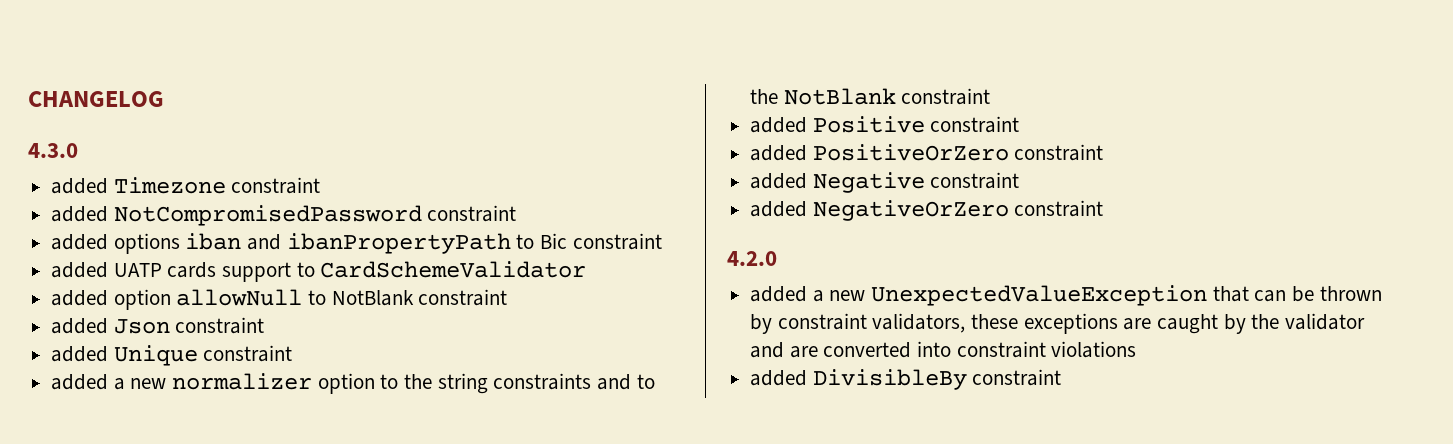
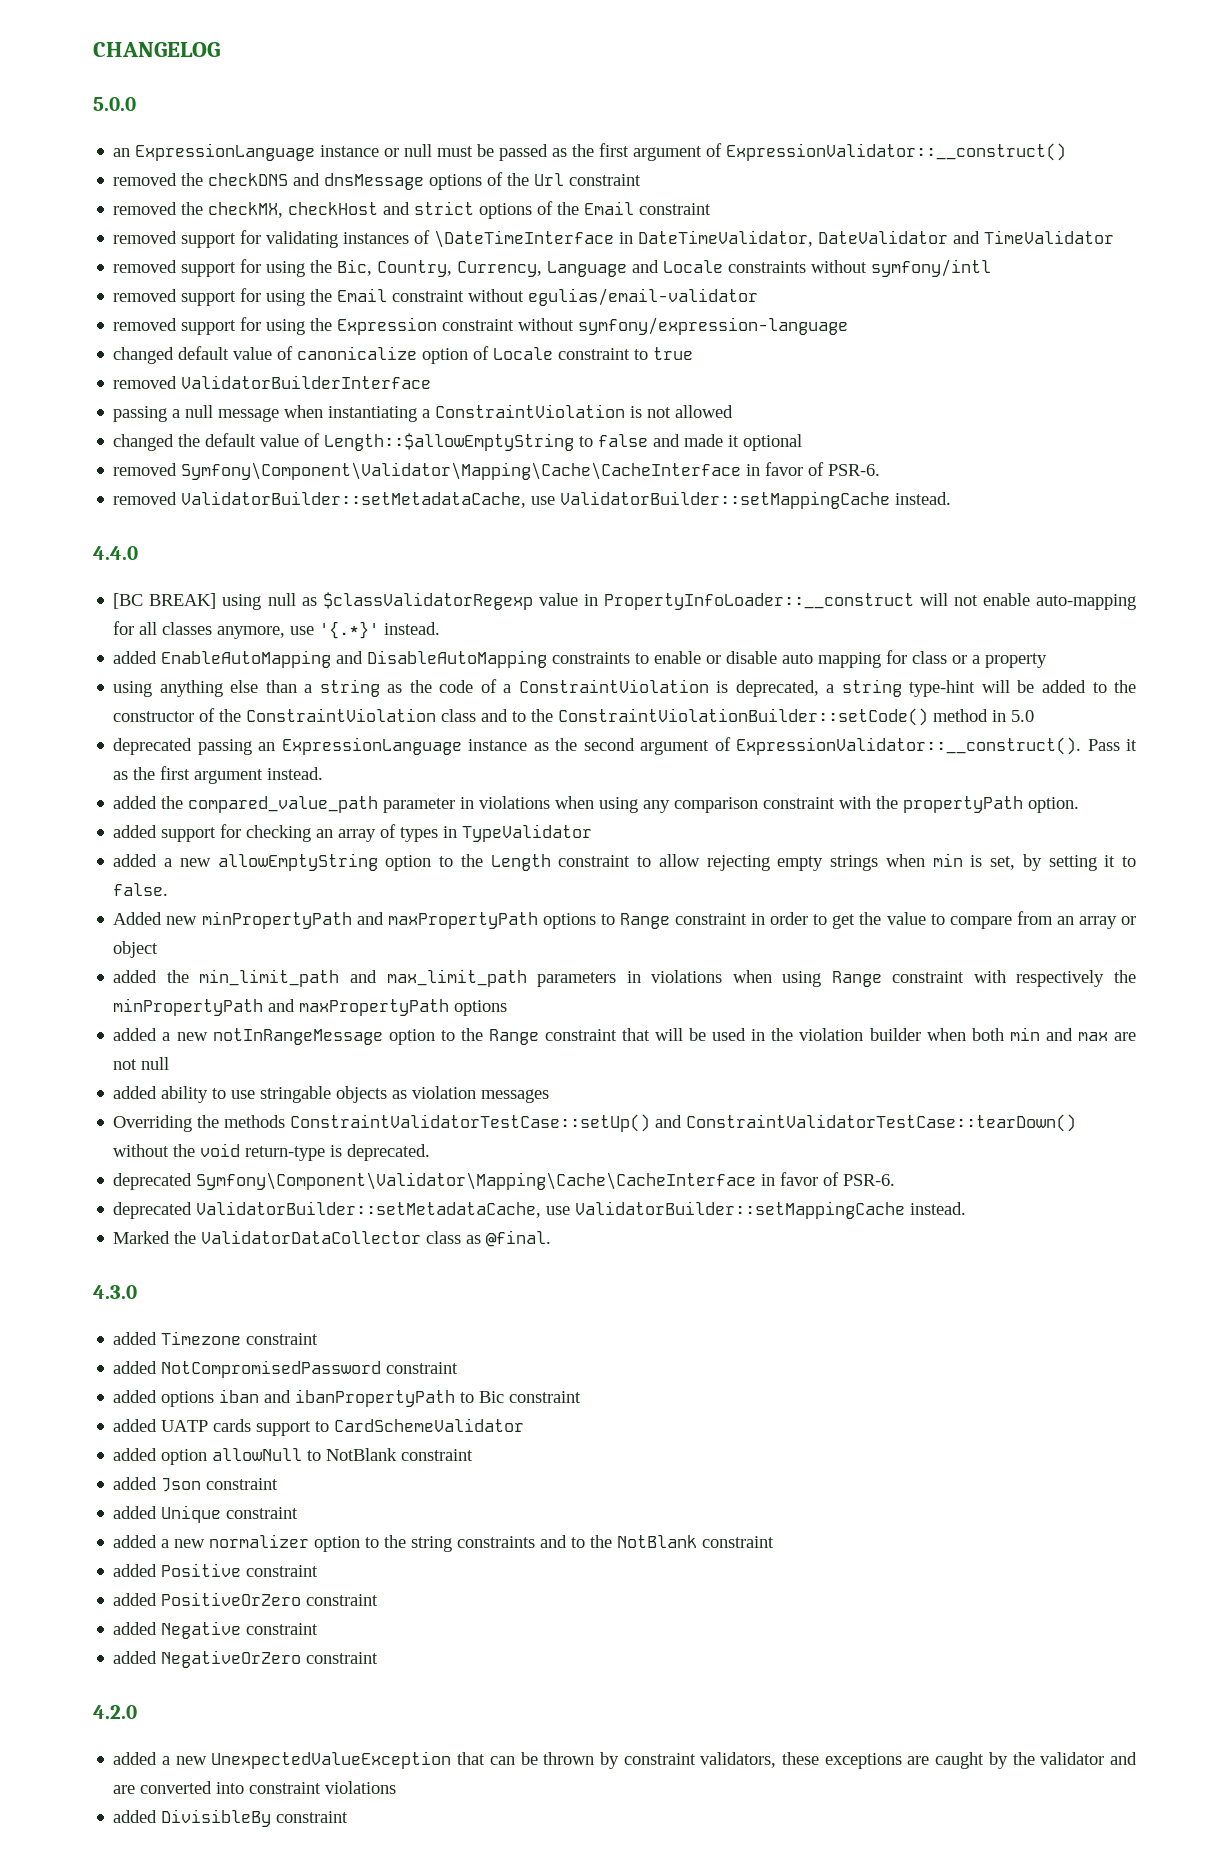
(164, 99) none -> [93,97,136,111] [113,143,1067,161] [113,172,642,190] [113,201,712,219] [113,230,1115,248] [113,259,992,277] [113,288,759,306] [113,317,849,335] [113,346,694,364] [113,375,432,389] [113,404,734,422] [113,433,803,451] [113,462,881,480] [113,491,952,509] [93,546,138,560] [113,592,1136,610] [113,621,441,639] [113,650,1048,668] [113,679,1137,697] [113,708,1035,726] [113,737,1137,755] [113,766,324,784] [113,796,1080,813] [113,824,593,842] [113,853,1136,871] [113,883,169,896] [113,911,1136,929] [113,941,159,958] [113,969,1136,987] [113,998,508,1016] [113,1027,1137,1045] [113,1057,170,1070] [113,1086,550,1103] [113,1114,1077,1132] [113,1143,431,1161] [113,1172,896,1190] [113,1201,967,1219] [113,1230,552,1247] // 5.0.0 // an ExpressionLanguage instance or null must be passed as the first argument of ExpressionValidator::__construct() // removed the checkDNS and dnsMessage options of the Url constraint // removed the checkMX, checkHost and strict options of the Email constraint // removed support for validating instances of \DateTimeInterface in DateTimeValidator, DateValidator and TimeValidator // removed support for using the Bic, Country, Currency, Language and Locale constraints without symfony/intl // removed support for using the Email constraint without egulias/email-validator // removed support for using the Expression constraint without symfony/expression-language // changed default value of canonicalize option of Locale constraint to true // removed ValidatorBuilderInterface // passing a null message when instantiating a ConstraintViolation is not allowed // changed the default value of Length::$allowEmptyString to false and made it optional // removed Symfony\Component\Validator\Mapping\Cache\CacheInterface in favor of PSR-6. // removed ValidatorBuilder::setMetadataCache, use ValidatorBuilder::setMappingCache instead. // 4.4.0 // [BC BREAK] using null as $classValidatorRegexp value in PropertyInfoLoader::__construct will not enable auto-mapping for all classes anymore, use '{.*}' instead. // added EnableAutoMapping and DisableAutoMapping constraints to enable or disable auto mapping for class or a property // using anything else than a string as the code of a ConstraintViolation is deprecated, a string type-hint will be added to the constructor of the ConstraintViolation class and to the ConstraintViolationBuilder::setCode() method in 5.0 // deprecated passing an ExpressionLanguage instance as the second argument of ExpressionValidator::__construct(). Pass it as the first argument instead. // added the compared_value_path parameter in violations when using any comparison constraint with the propertyPath option. // added support for checking an array of types in TypeValidator // added a new allowEmptyString option to the Length constraint to allow rejecting empty strings when min is set, by setting it to false. // Added new minPropertyPath and maxPropertyPath options to Range constraint in order to get the value to compare from an array or object // added the min_limit_path and max_limit_path parameters in violations when using Range constraint with respectively the minPropertyPath and maxPropertyPath options // added a new notInRangeMessage option to the Range constraint that will be used in the violation builder when both min and max are not null // added ability to use stringable objects as violation messages // Overriding the methods ConstraintValidatorTestCase::setUp() and ConstraintValidatorTestCase::tearDown() without the void return-type is deprecated. // deprecated Symfony\Component\Validator\Mapping\Cache\CacheInterface in favor of PSR-6. // deprecated ValidatorBuilder::setMetadataCache, use ValidatorBuilder::setMappingCache instead. // Marked the ValidatorDataCollector class as @final.

